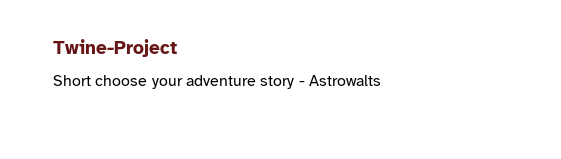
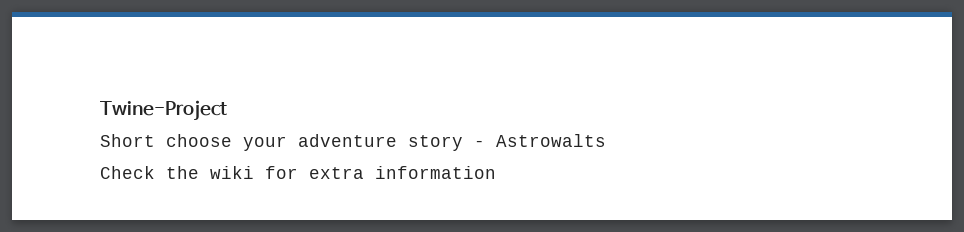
(381, 80) none -> [100,166,496,179] // Check the wiki for extra information

